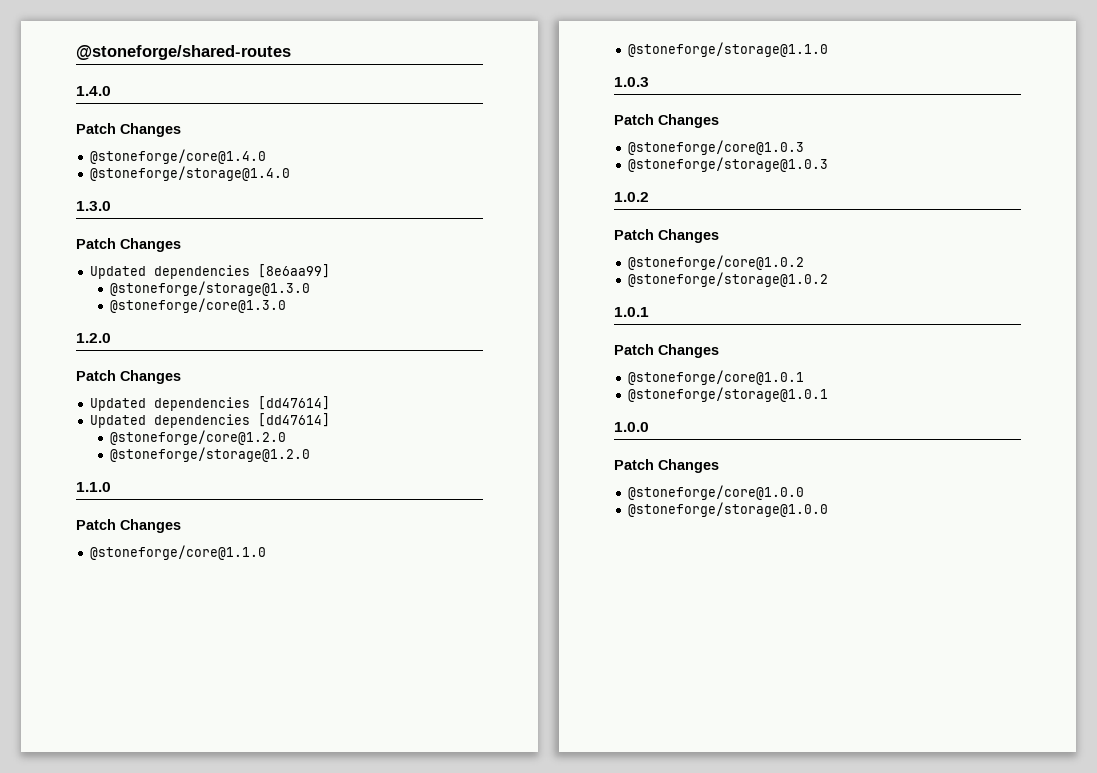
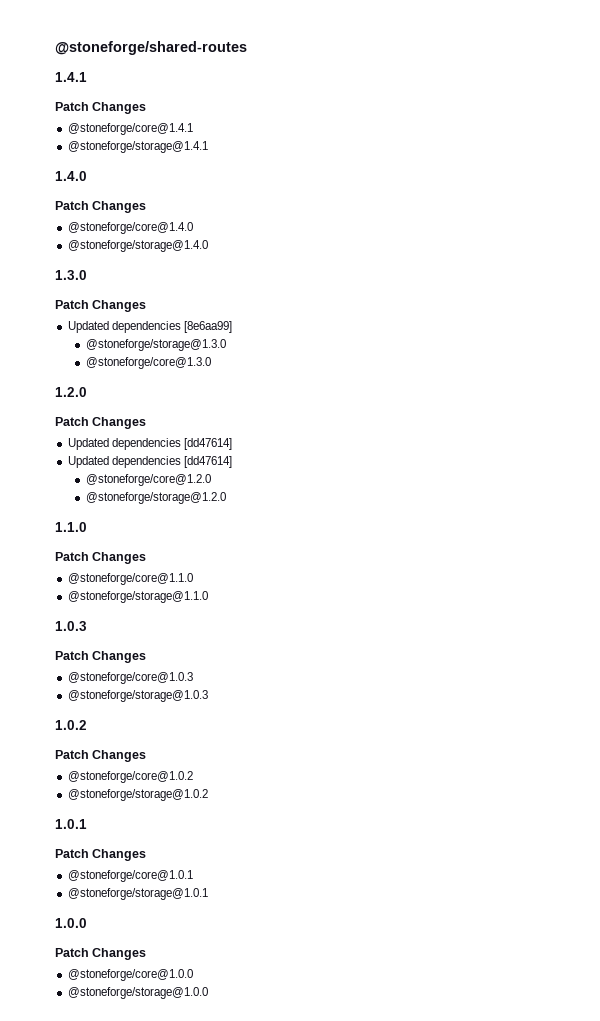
(291, 52) none -> [55,72,87,82] [55,102,147,114] [67,123,193,135] [67,141,208,153] // 1.4.1 // Patch Changes // @stoneforge/core@1.4.1 // @stoneforge/storage@1.4.1

